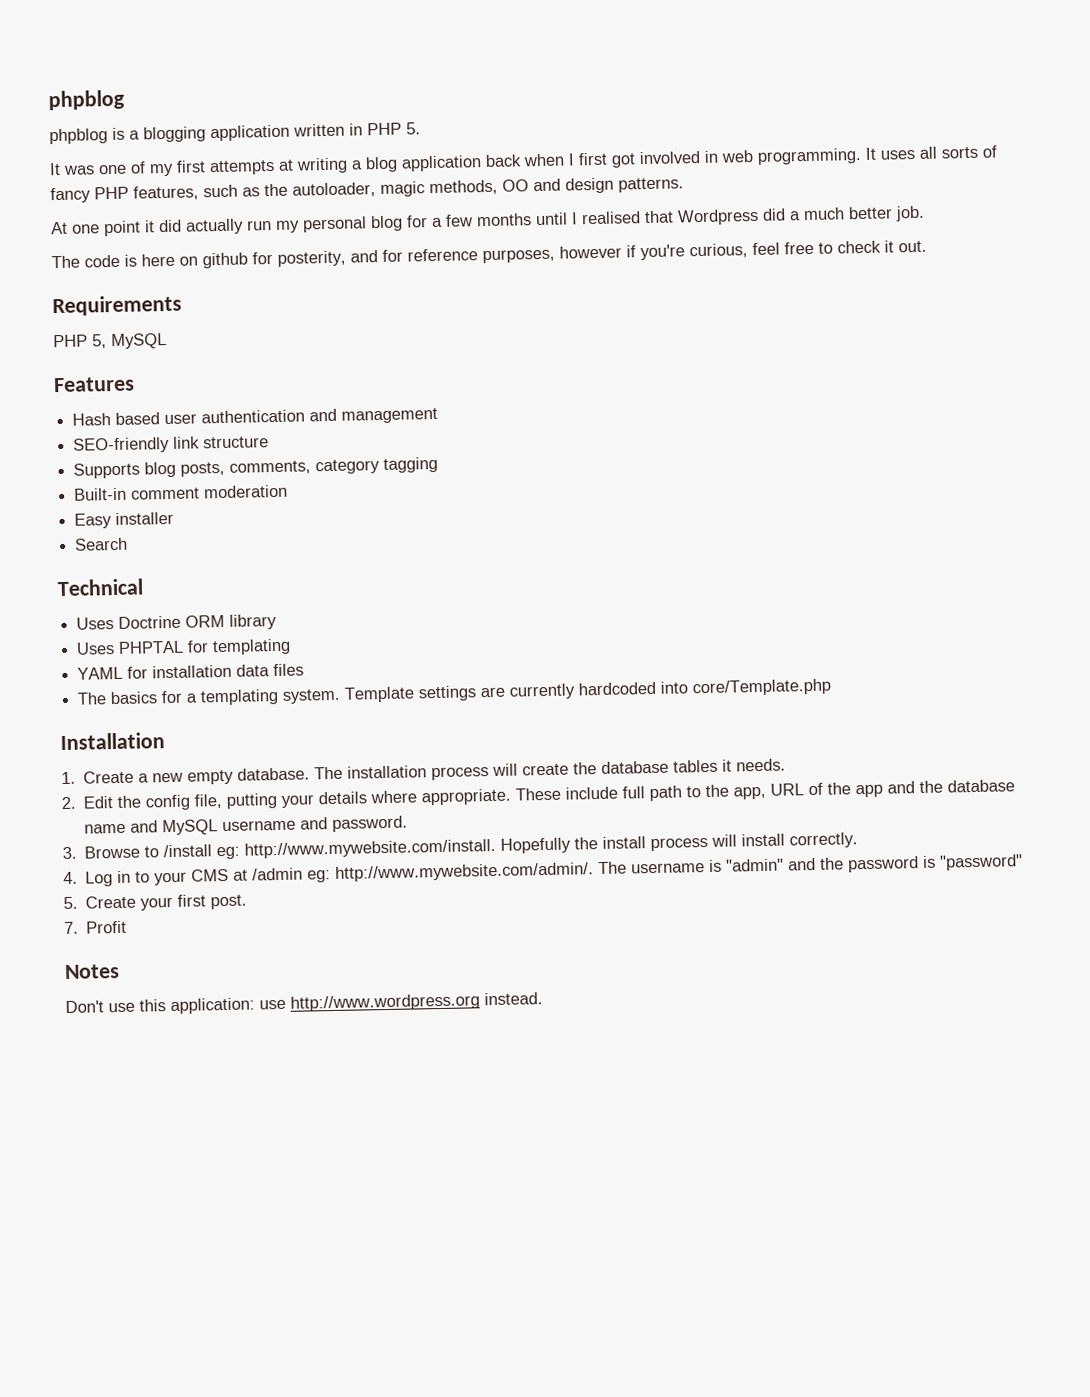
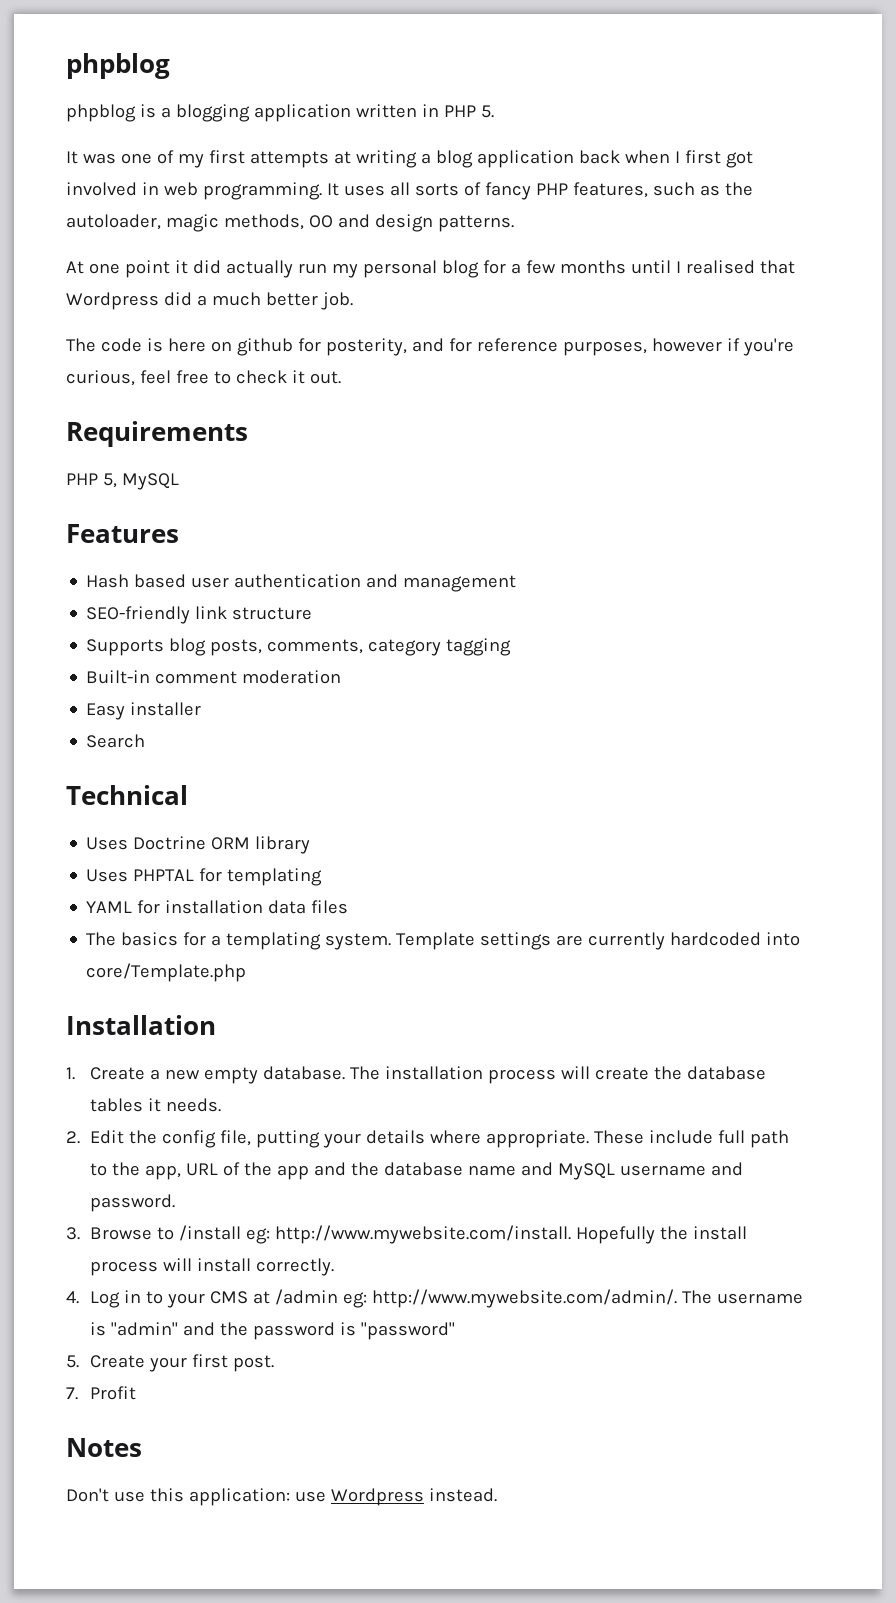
[290,993,480,1012] http://www.wordpress.org -> [330,1488,424,1506] Wordpress

